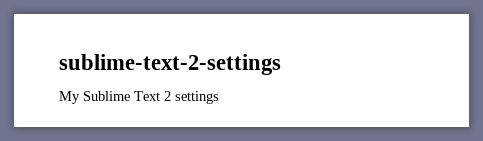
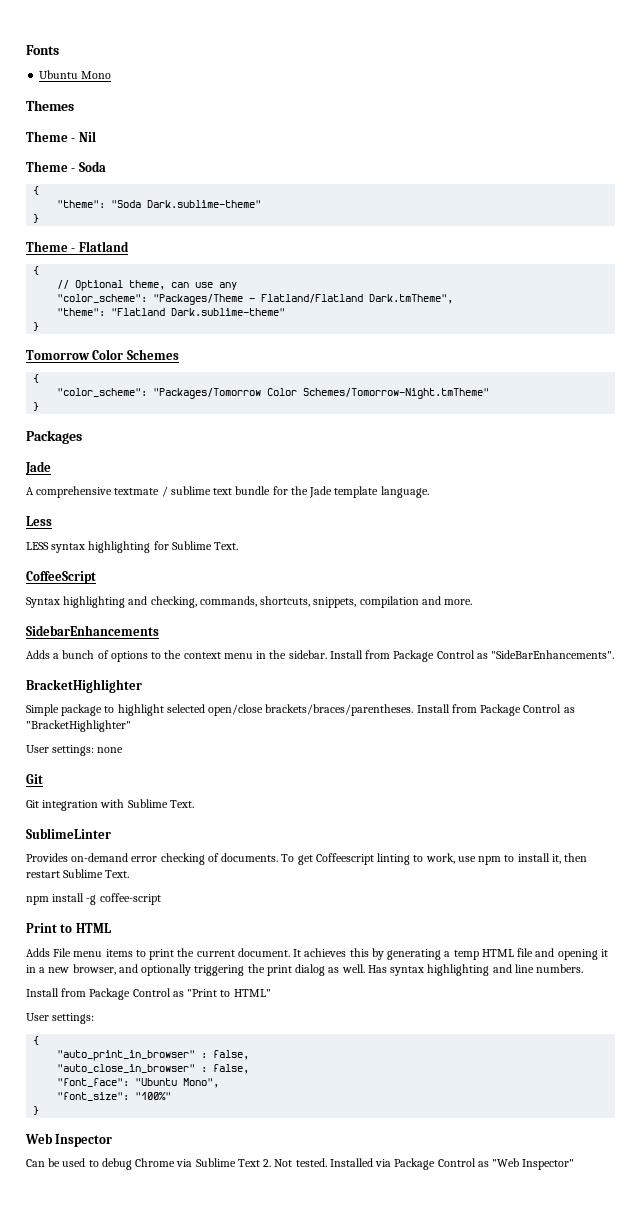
[59,54,281,75] [59,91,219,104] sublime-text-2-settings // My Sublime Text 2 settings -> [26,45,59,55] [39,70,112,79] [26,100,74,111] [26,131,96,142] [26,161,106,172] [33,186,40,195] [57,200,262,208] [33,214,40,223] [26,241,129,252] [33,266,40,275] [57,280,238,291] [57,294,454,305] [57,308,286,316] [33,322,40,331] [26,349,179,360] [33,374,40,383] [57,388,490,399] [33,402,40,411] [26,430,82,444] [25,461,51,475] [26,486,429,498] [26,516,52,526] [26,541,239,553] [26,571,96,584] [26,596,473,608] [26,625,159,636] [26,650,615,662] [26,679,142,693] [26,704,575,716] [26,720,131,732] [26,745,124,756] [26,774,43,784] [26,799,194,811] [26,828,111,839] [26,853,588,865] [26,869,130,878] [26,893,161,905] [26,923,111,933] [26,948,608,960] [26,964,584,976] [26,988,271,1000] [26,1013,95,1024] [33,1036,40,1045] [57,1050,250,1061] [57,1064,250,1074] [57,1078,220,1088] [57,1092,172,1101] [33,1106,40,1115] [25,1133,113,1147] [26,1158,575,1170] Fonts // Ubuntu Mono // Themes // Theme - Nil // Theme - Soda // { // "theme": "Soda Dark.sublime-theme" // } // Theme - Flatland // { // // Optional theme, can use any // "color_scheme": "Packages/Theme - Flatland/Flatland Dark.tmTheme", // "theme": "Flatland Dark.sublime-theme" // } // Tomorrow Color Schemes // { // "color_scheme": "Packages/Tomorrow Color Schemes/Tomorrow-Night.tmTheme" // } // Packages // Jade // A comprehensive textmate / sublime text bundle for the Jade template language. // Less // LESS syntax highlighting for Sublime Text. // CoffeeScript // Syntax highlighting and checking, commands, shortcuts, snippets, compilation and more. // SidebarEnhancements // Adds a bunch of options to the context menu in the sidebar. Install from Package Control as "SideBarEnhancements". // BracketHighlighter // Simple package to highlight selected open/close brackets/braces/parentheses. Install from Package Control as "BracketHighlighter" // User settings: none // Git // Git integration with Sublime Text. // SublimeLinter // Provides on-demand error checking of documents. To get Coffeescript linting to work, use npm to install it, then restart Sublime Text. // npm install -g coffee-script // Print to HTML // Adds File menu items to print the current document. It achieves this by generating a temp HTML file and opening it in a new browser, and optionally triggering the print dialog as well. Has syntax highlighting and line numbers. // Install from Package Control as "Print to HTML" // User settings: // { // "auto_print_in_browser" : false, // "auto_close_in_browser" : false, // "font_face": "Ubuntu Mono", // "font_size": "100%" // } // Web Inspector // Can be used to debug Chrome via Sublime Text 2. Not tested. Installed via Package Control as "Web Inspector"

